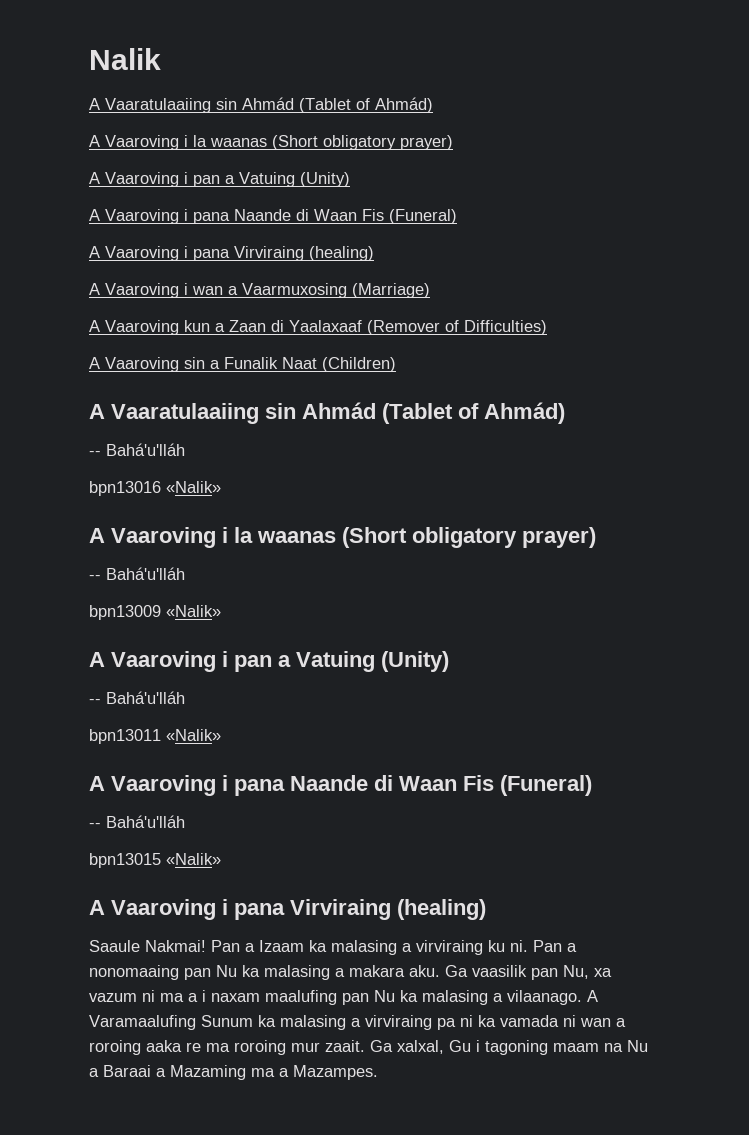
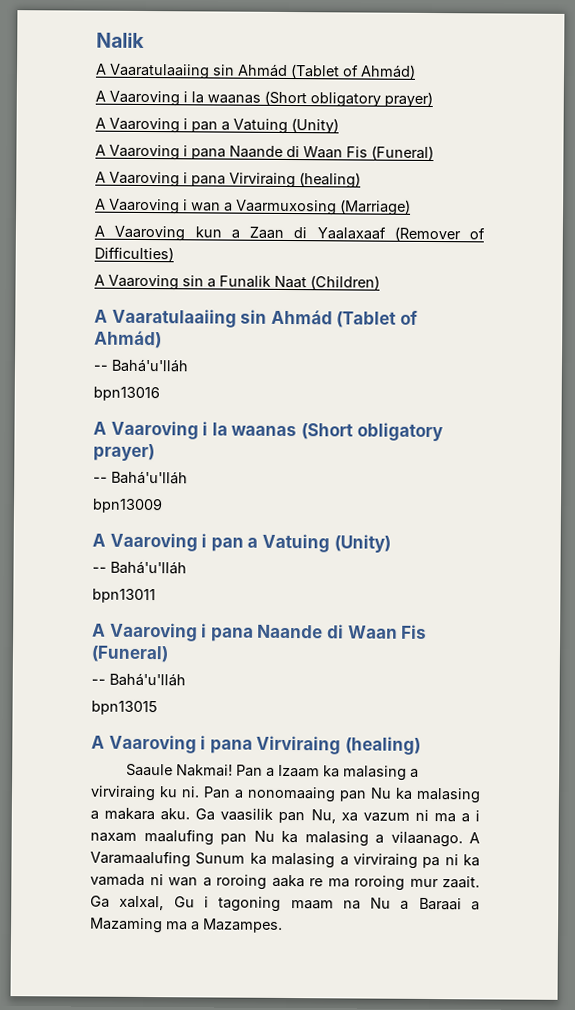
[166,481,221,493] «Nalik» -> (160, 394) none
[166,605,221,617] «Nalik» -> (163, 505) none
[166,729,221,741] «Nalik» -> (156, 596) none
[166,853,221,865] «Nalik» -> (158, 708) none

